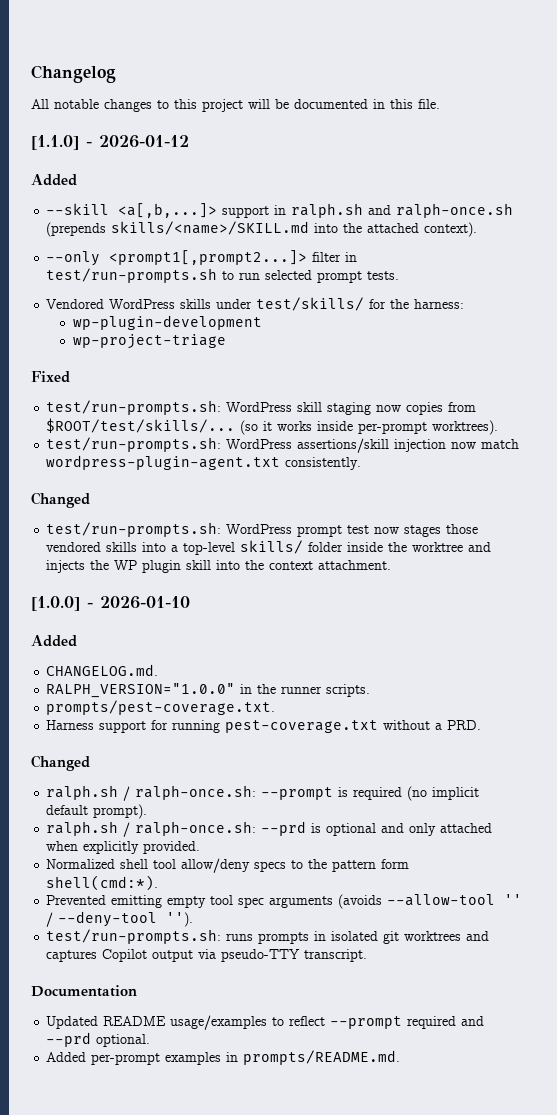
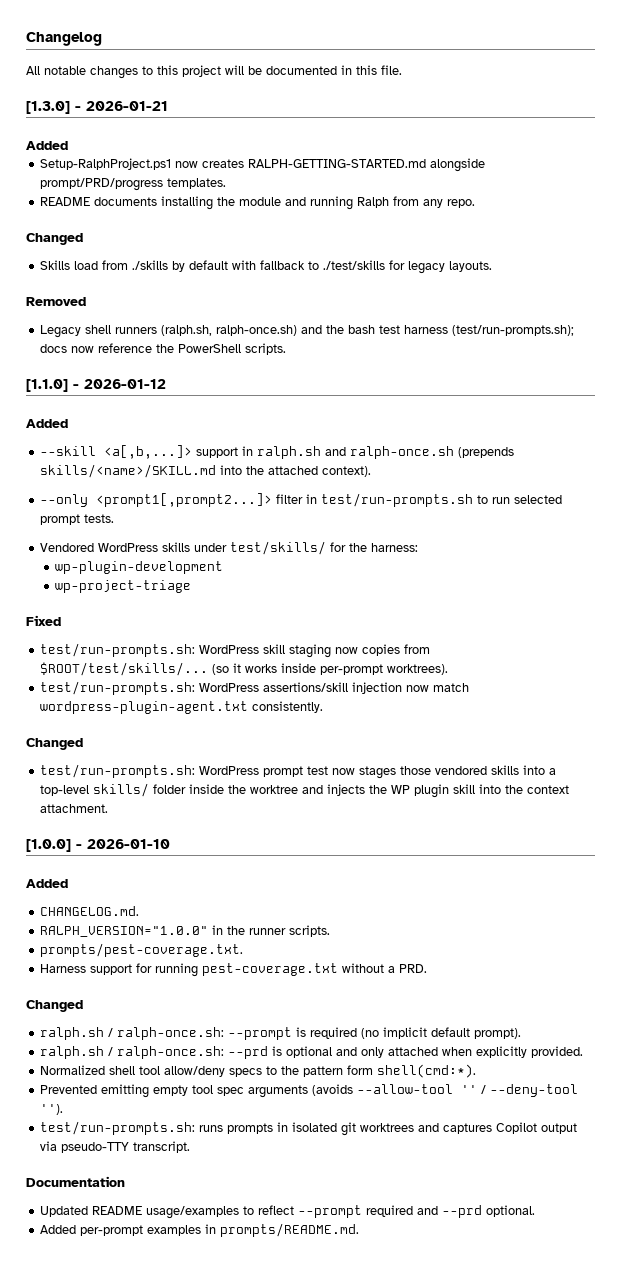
(440, 104) none -> [26,101,168,114] [26,141,68,150] [40,158,486,172] [40,178,227,191] [40,196,476,210] [26,233,83,245] [40,260,493,274] [26,297,86,306] [40,325,575,338] [40,343,287,355] // [1.3.0] - 2026-01-21 // Added // Setup-RalphProject.ps1 now creates RALPH-GETTING-STARTED.md alongside prompt/PRD/progress templates. // README documents installing the module and running Ralph from any repo. // Changed // Skills load from ./skills by default with fallback to ./test/skills for legacy layouts. // Removed // Legacy shell runners (ralph.sh, ralph-once.sh) and the bash test harness (test/run-prompts.sh); docs now reference the PowerShell scripts.

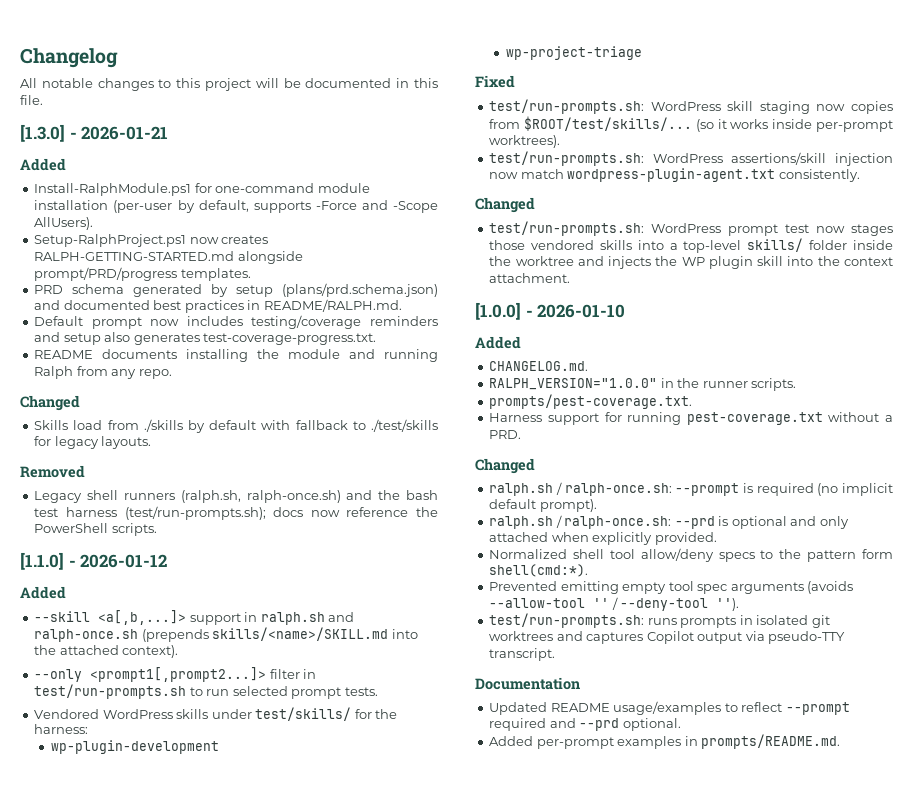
(68, 145) none -> [34,183,370,196] [34,200,438,213] [34,217,94,230] // Install-RalphModule.ps1 for one-command module installation (per-user by default, supports -Force and -Scope AllUsers).
(227, 183) none -> [34,283,438,297] [34,299,402,313] [34,315,438,329] [34,332,377,345] // PRD schema generated by setup (plans/prd.schema.json) and documented best practices in README/RALPH.md. // Default prompt now includes testing/coverage reminders and setup also generates test-coverage-progress.txt.

